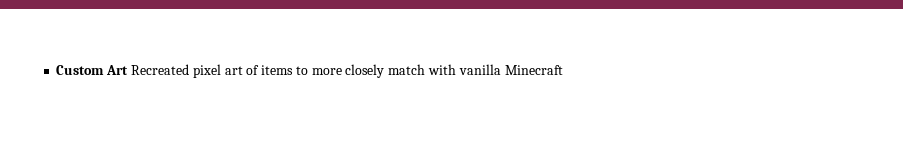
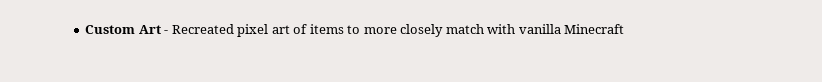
(129, 70) none -> [164,30,169,34] -

